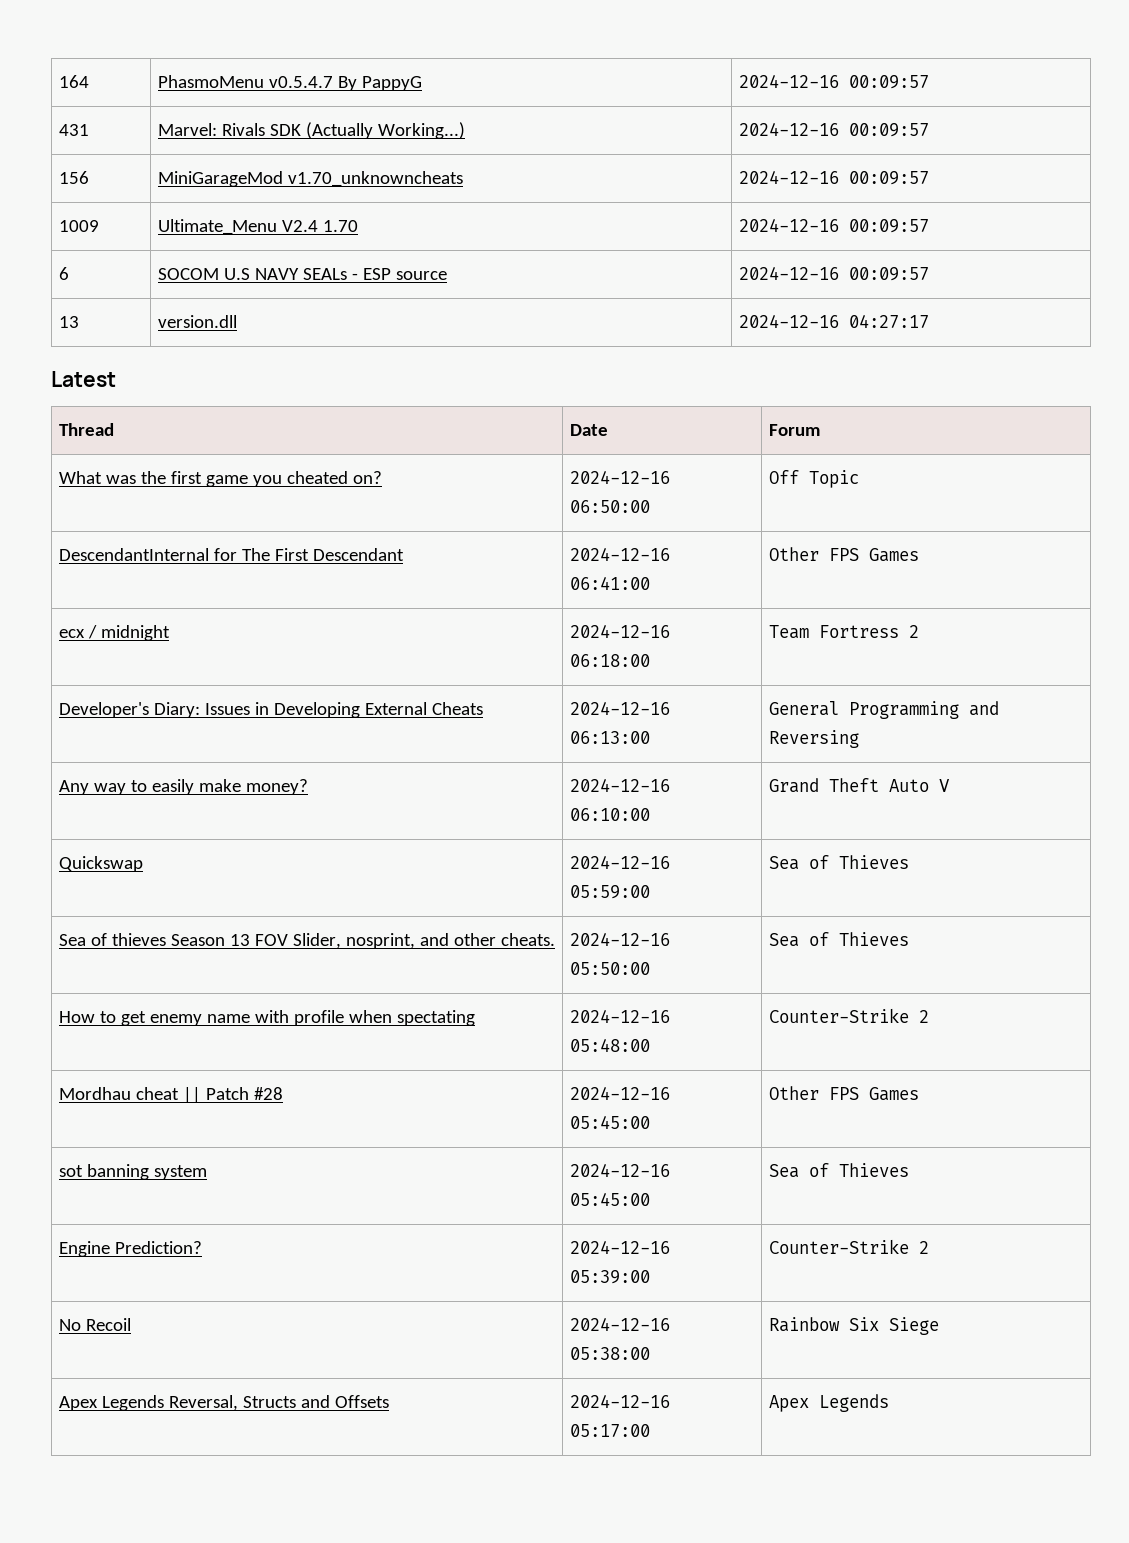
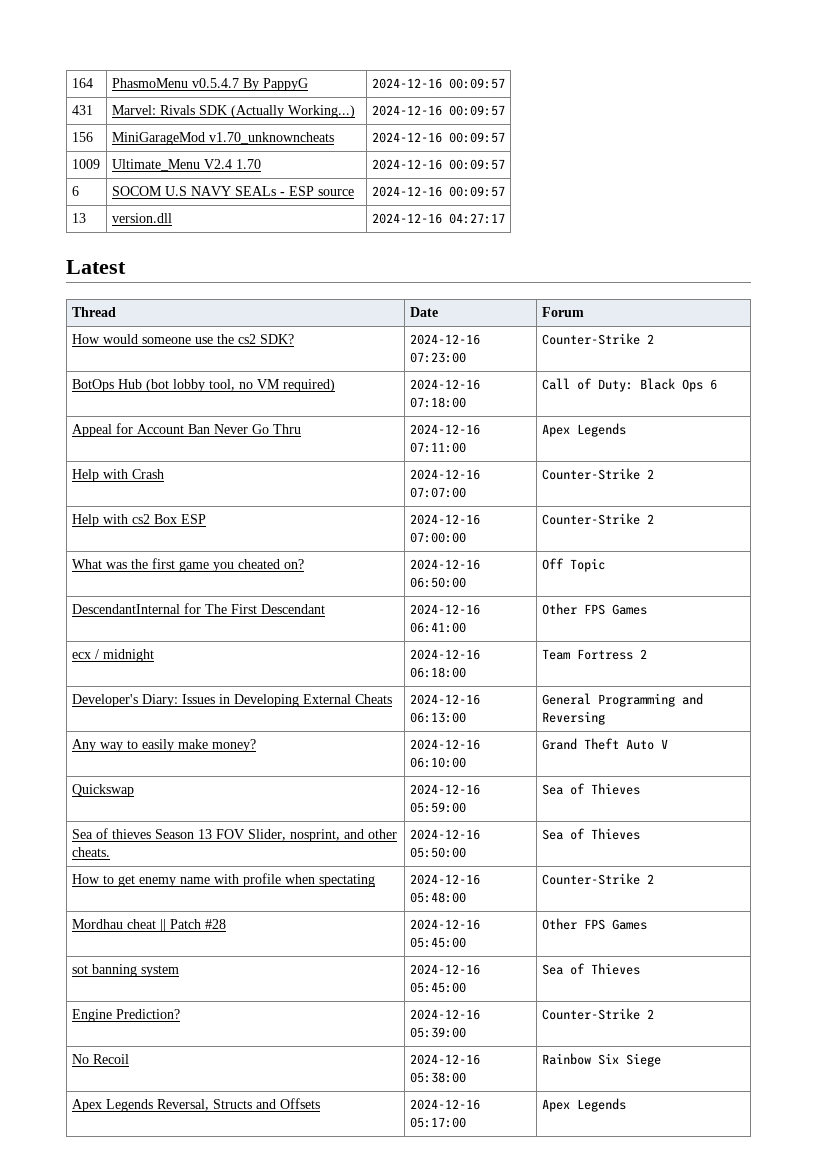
(820, 430) none -> [71,334,294,344] [409,334,480,345] [409,352,466,363] [541,333,654,345] [71,379,335,392] [409,379,480,390] [409,397,466,408] [541,378,717,392] [71,423,301,437] [409,424,480,435] [409,442,466,453] [541,423,626,437] [71,469,164,482] [409,469,480,480] [409,487,466,498] [541,468,654,480] [71,514,206,527] [409,514,480,525] [409,532,466,543] [541,513,654,525] // How would someone use the cs2 SDK? | 2024-12-16 07:23:00 | Counter-Strike 2 // BotOps Hub (bot lobby tool, no VM required) | 2024-12-16 07:18:00 | Call of Duty: Black Ops 6 // Appeal for Account Ban Never Go Thru | 2024-12-16 07:11:00 | Apex Legends // Help with Crash | 2024-12-16 07:07:00 | Counter-Strike 2 // Help with cs2 Box ESP | 2024-12-16 07:00:00 | Counter-Strike 2

